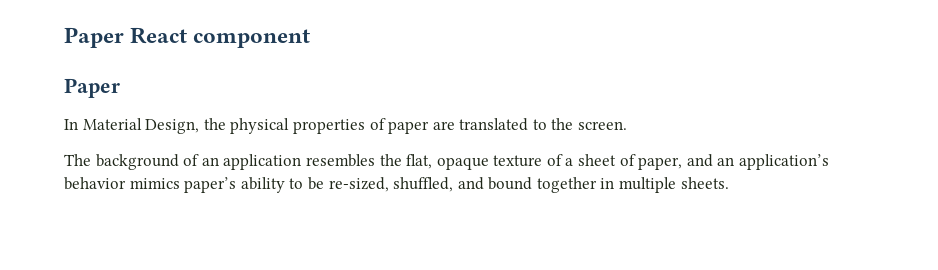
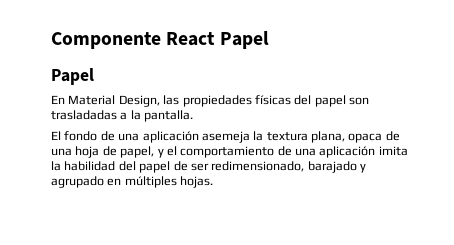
[64,27,311,48] [64,78,120,98] [64,118,628,134] [64,154,830,170] [64,177,729,193] Paper React component // Paper // In Material Design, the physical properties of paper are translated to the screen. // The background of an application resembles the flat, opaque texture of a sheet of paper, and an application’s behavior mimics paper’s ability to be re-sized, shuffled, and bound together in multiple sheets. -> [51,31,269,49] [51,68,94,85] [51,95,369,107] [51,110,194,122] [51,131,400,143] [51,146,408,158] [51,161,366,173] [51,176,214,188] Componente React Papel // Papel // En Material Design, las propiedades físicas del papel son trasladadas a la pantalla. // El fondo de una aplicación asemeja la textura plana, opaca de una hoja de papel, y el comportamiento de una aplicación imita la habilidad del papel de ser redimensionado, barajado y agrupado en múltiples hojas.

